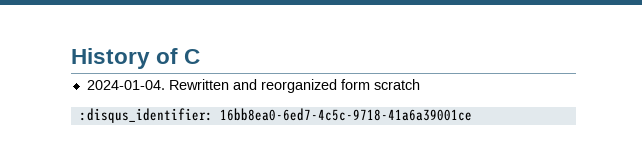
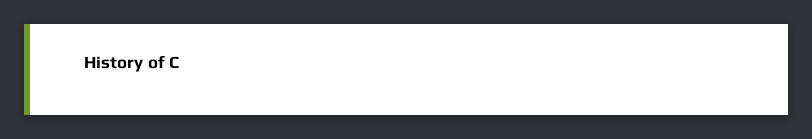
[86,79,420,93] [79,108,472,123] // 2024-01-04. Rewritten and reorganized form scratch // :disqus_identifier: 16bb8ea0-6ed7-4c5c-9718-41a6a39001ce -> (180, 62) none

